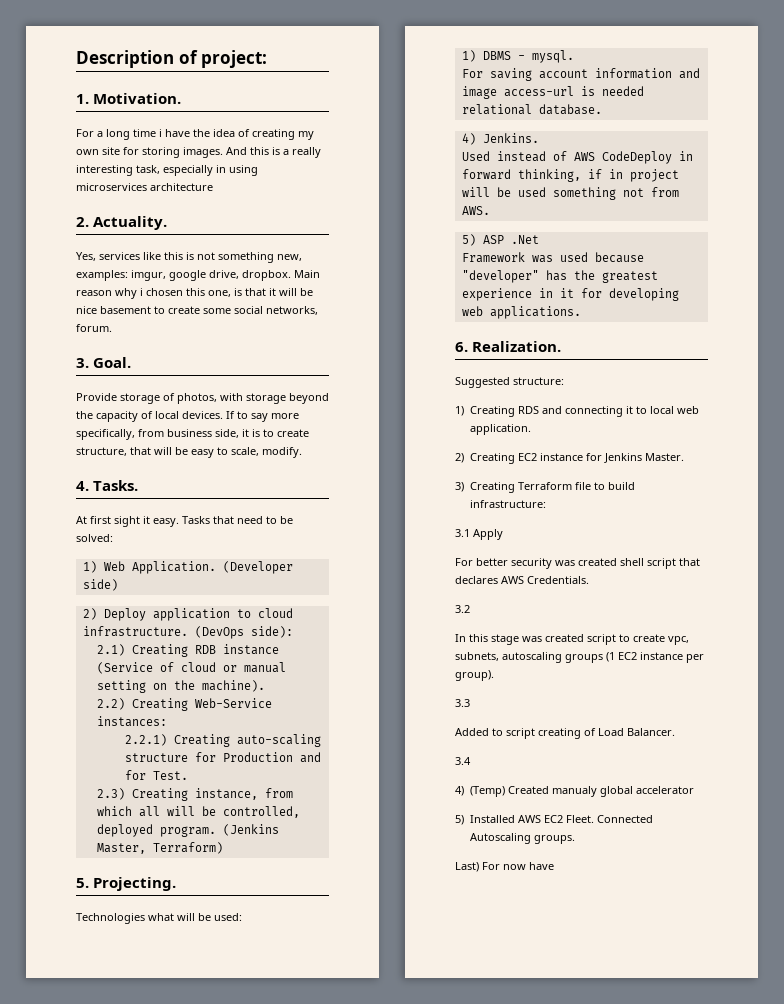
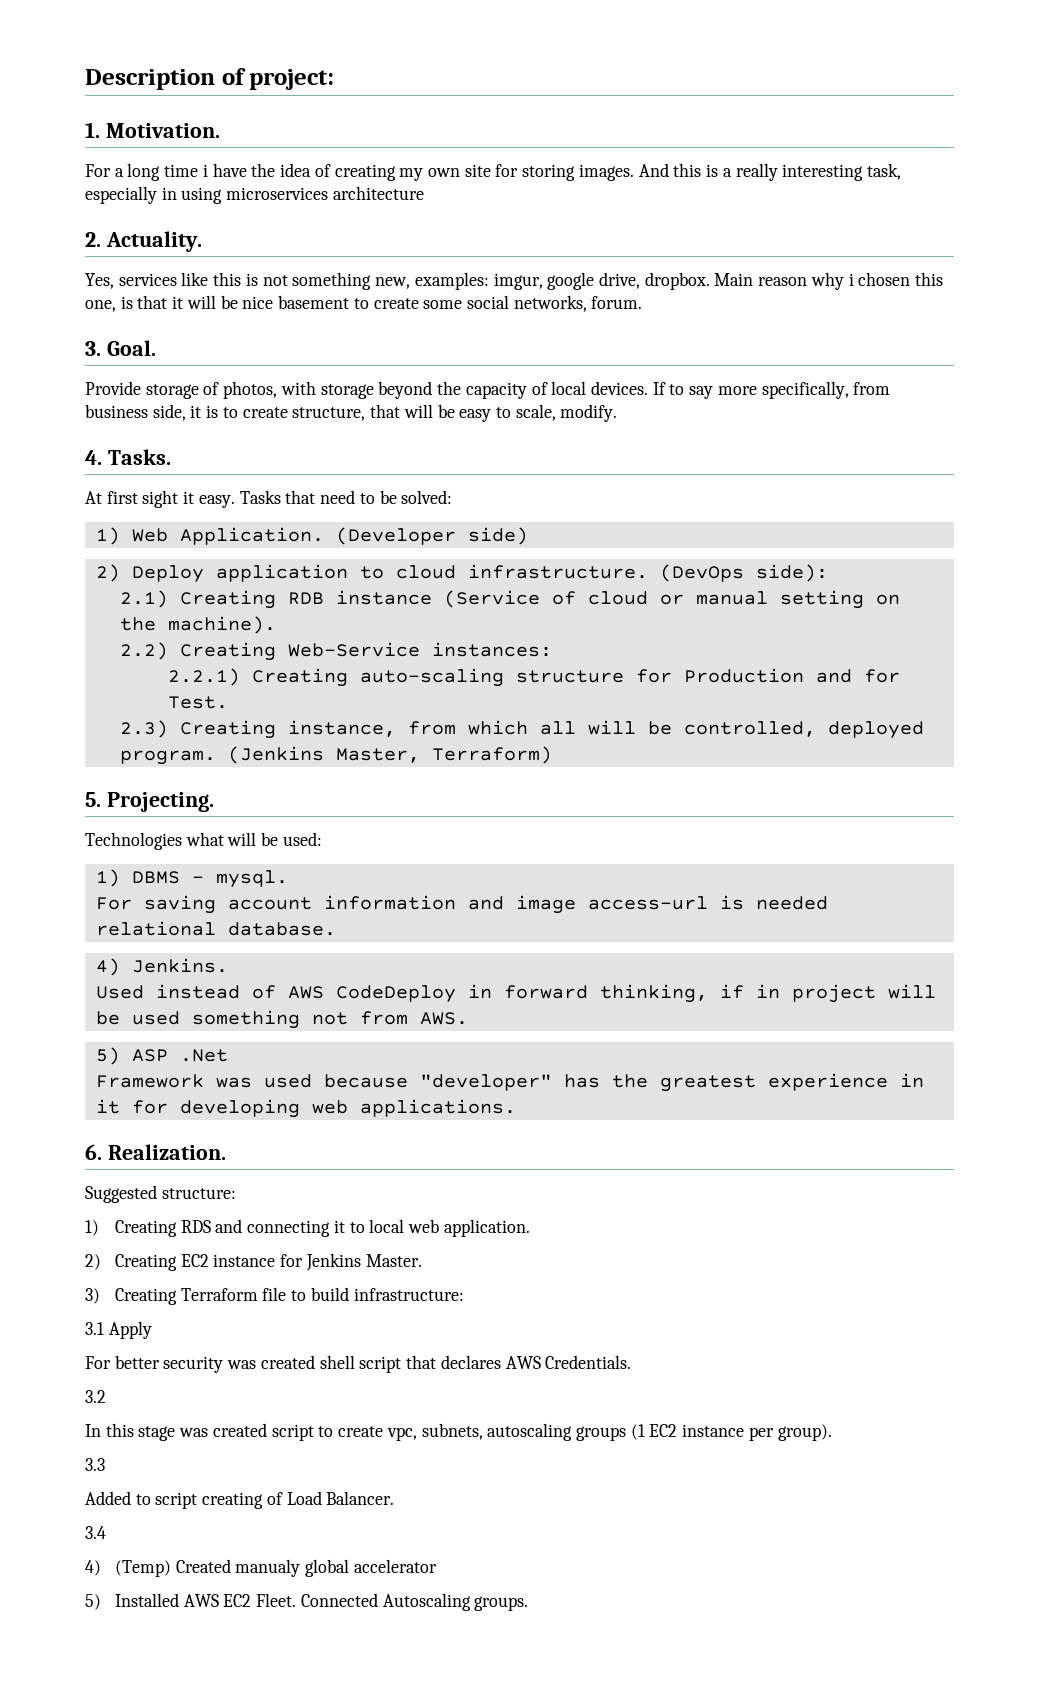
[455,862,554,872] // Last) For now have -> (529, 1603) none

